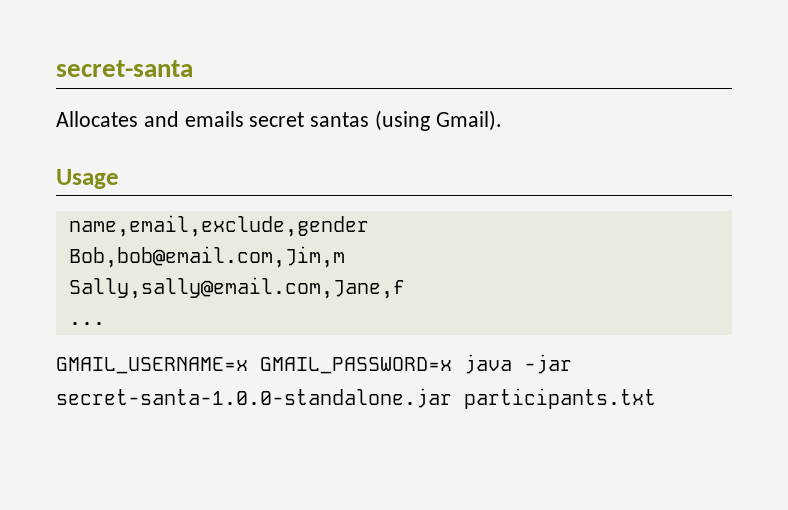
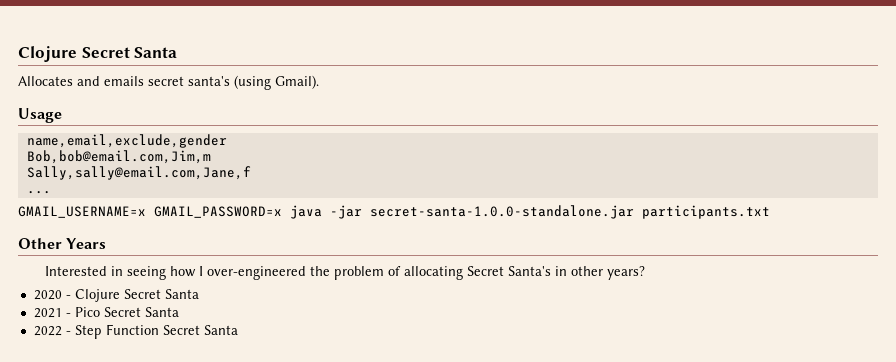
[56,60,193,77] secret-santa -> [18,46,178,62] Clojure Secret Santa
[310,112,370,127] santas -> [188,76,230,86] santa's
(656, 398) none -> [18,238,107,249] [45,266,646,280] [33,289,199,302] [33,307,179,318] [33,324,238,339] // Other Years // Interested in seeing how I over-engineered the problem of allocating Secret Santa's in other years? // 2020 - Clojure Secret Santa // 2021 - Pico Secret Santa // 2022 - Step Function Secret Santa

